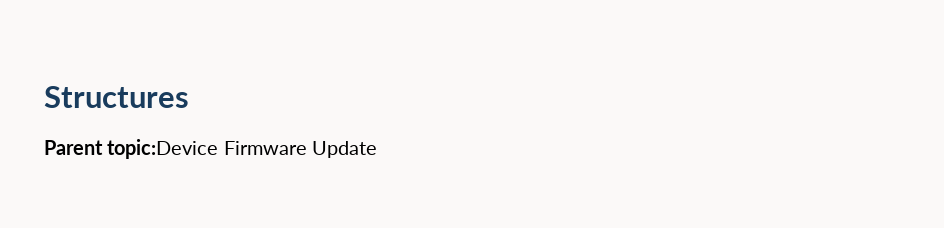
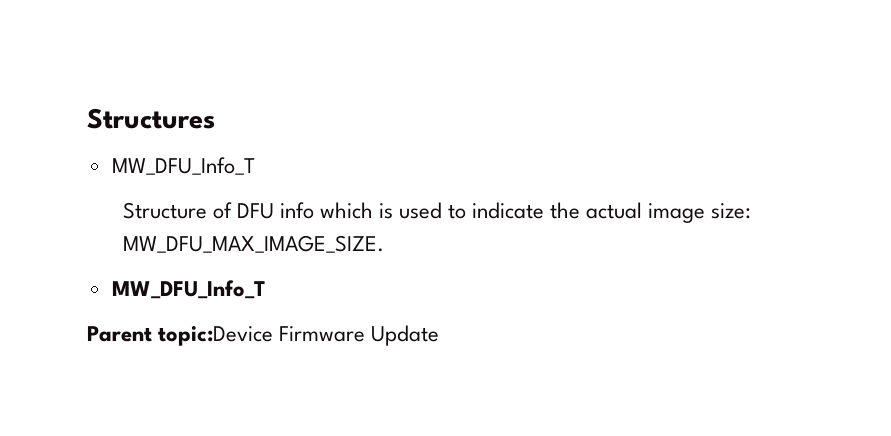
(189, 97) none -> [111,157,255,175] [122,202,752,223] [122,235,384,253] [111,280,265,299] // MW_DFU_Info_T // Structure of DFU info which is used to indicate the actual image size: MW_DFU_MAX_IMAGE_SIZE. // MW_DFU_Info_T

